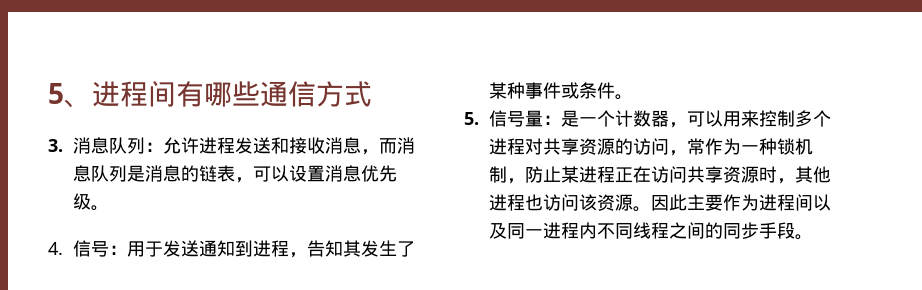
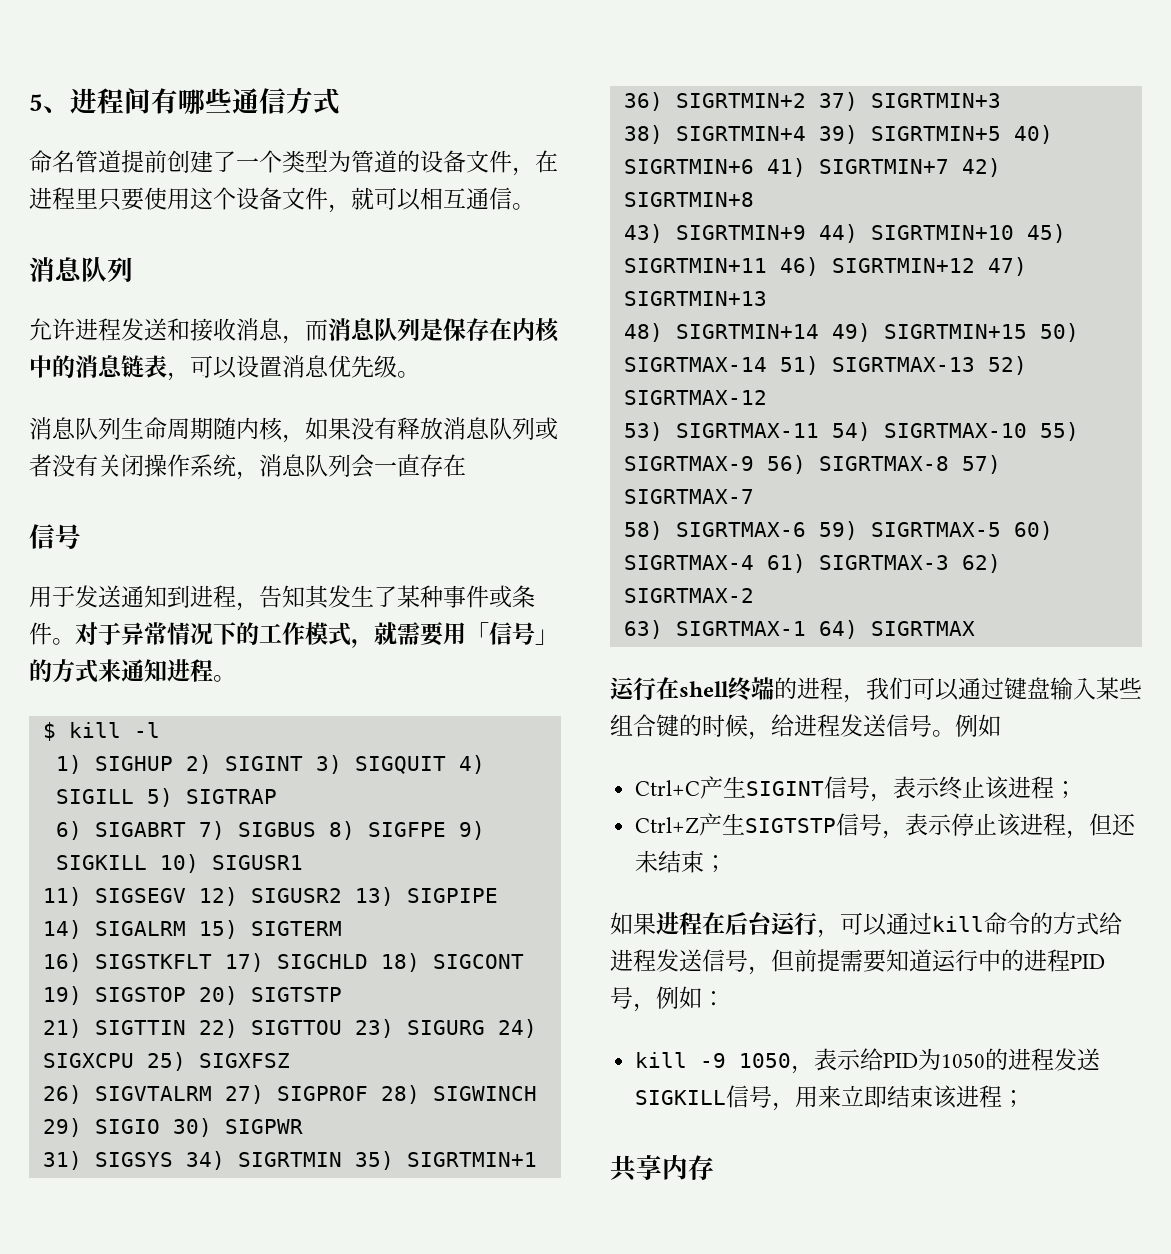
[48,137,163,154] 3.消息队列： -> [29,150,558,176] [29,187,535,213] [29,257,133,283] 命名管道提前创建了一个类型为管道的设备文件，在进程里只要使用这个设备文件，就可以相互通信。 // 消息队列 //
[144,165,199,182] 消息的 -> [443,318,560,343] [29,355,123,378] 保存在内核中的消息
[48,240,127,257] 4.信号： -> [29,417,558,443] [29,454,466,480] [29,524,81,549] 消息队列生命周期随内核，如果没有释放消息队列或者没有关闭操作系统，消息队列会一直存在 // 信号 //
[464,110,831,128] [488,138,813,156] [488,166,831,184] [488,194,831,212] [488,222,813,240] // 5.信号量：是一个计数器，可以用来控制多个进程对共享资源的访问，常作为一种锁机制，防止某进程正在访问共享资源时，其他进程也访问该资源。因此主要作为进程间以及同一进程内不同线程之间的同步手段。 -> [75,622,558,648] [29,659,236,683] [42,722,160,741] [55,755,485,774] [55,788,277,807] [55,821,485,840] [55,854,303,873] [42,887,498,906] [42,920,342,939] [42,953,524,972] [42,986,342,1005] [42,1019,537,1038] [42,1052,290,1071] [42,1085,537,1104] [42,1118,303,1137] [42,1151,537,1170] [623,92,1001,111] [623,125,1053,144] [623,158,1001,177] [623,192,754,207] [623,224,1066,243] [623,257,1027,276] [623,291,767,306] [623,323,1079,342] [623,356,1027,375] [623,390,767,405] [623,422,1079,441] [623,455,1001,474] [623,489,754,504] [623,521,1053,540] [623,554,1001,573] [623,588,754,603] [623,620,975,639] [610,677,1142,703] [610,714,1001,740] [635,776,1078,802] [635,813,1137,839] [635,850,728,873] [610,912,1122,938] [610,949,1105,975] [610,986,725,1012] [635,1048,1101,1074] [635,1085,1026,1111] [610,1155,714,1182] 对于异常情况下的工作模式，就需要用「信号」的方式来通知进程。 // $ kill -l // 1) SIGHUP 2) SIGINT 3) SIGQUIT 4) SIGILL 5) SIGTRAP // 6) SIGABRT 7) SIGBUS 8) SIGFPE 9) SIGKILL 10) SIGUSR1 // 11) SIGSEGV 12) SIGUSR2 13) SIGPIPE 14) SIGALRM 15) SIGTERM // 16) SIGSTKFLT 17) SIGCHLD 18) SIGCONT 19) SIGSTOP 20) SIGTSTP // 21) SIGTTIN 22) SIGTTOU 23) SIGURG 24) SIGXCPU 25) SIGXFSZ // 26) SIGVTALRM 27) SIGPROF 28) SIGWINCH 29) SIGIO 30) SIGPWR // 31) SIGSYS 34) SIGRTMIN 35) SIGRTMIN+1 36) SIGRTMIN+2 37) SIGRTMIN+3 // 38) SIGRTMIN+4 39) SIGRTMIN+5 40) SIGRTMIN+6 41) SIGRTMIN+7 42) SIGRTMIN+8 // 43) SIGRTMIN+9 44) SIGRTMIN+10 45) SIGRTMIN+11 46) SIGRTMIN+12 47) SIGRTMIN+13 // 48) SIGRTMIN+14 49) SIGRTMIN+15 50) SIGRTMAX-14 51) SIGRTMAX-13 52) SIGRTMAX-12 // 53) SIGRTMAX-11 54) SIGRTMAX-10 55) SIGRTMAX-9 56) SIGRTMAX-8 57) SIGRTMAX-7 // 58) SIGRTMAX-6 59) SIGRTMAX-5 60) SIGRTMAX-4 61) SIGRTMAX-3 62) SIGRTMAX-2 // 63) SIGRTMAX-1 64) SIGRTMAX // 运行在shell终端的进程，我们可以通过键盘输入某些组合键的时候，给进程发送信号。例如 // Ctrl+C产生SIGINT信号，表示终止该进程； // Ctrl+Z产生SIGTSTP信号，表示停止该进程，但还未结束； // 如果进程在后台运行，可以通过kill命令的方式给进程发送信号，但前提需要知道运行中的进程PID号，例如： // kill -9 1050，表示给PID为1050的进程发送SIGKILL信号，用来立即结束该进程； // 共享内存

